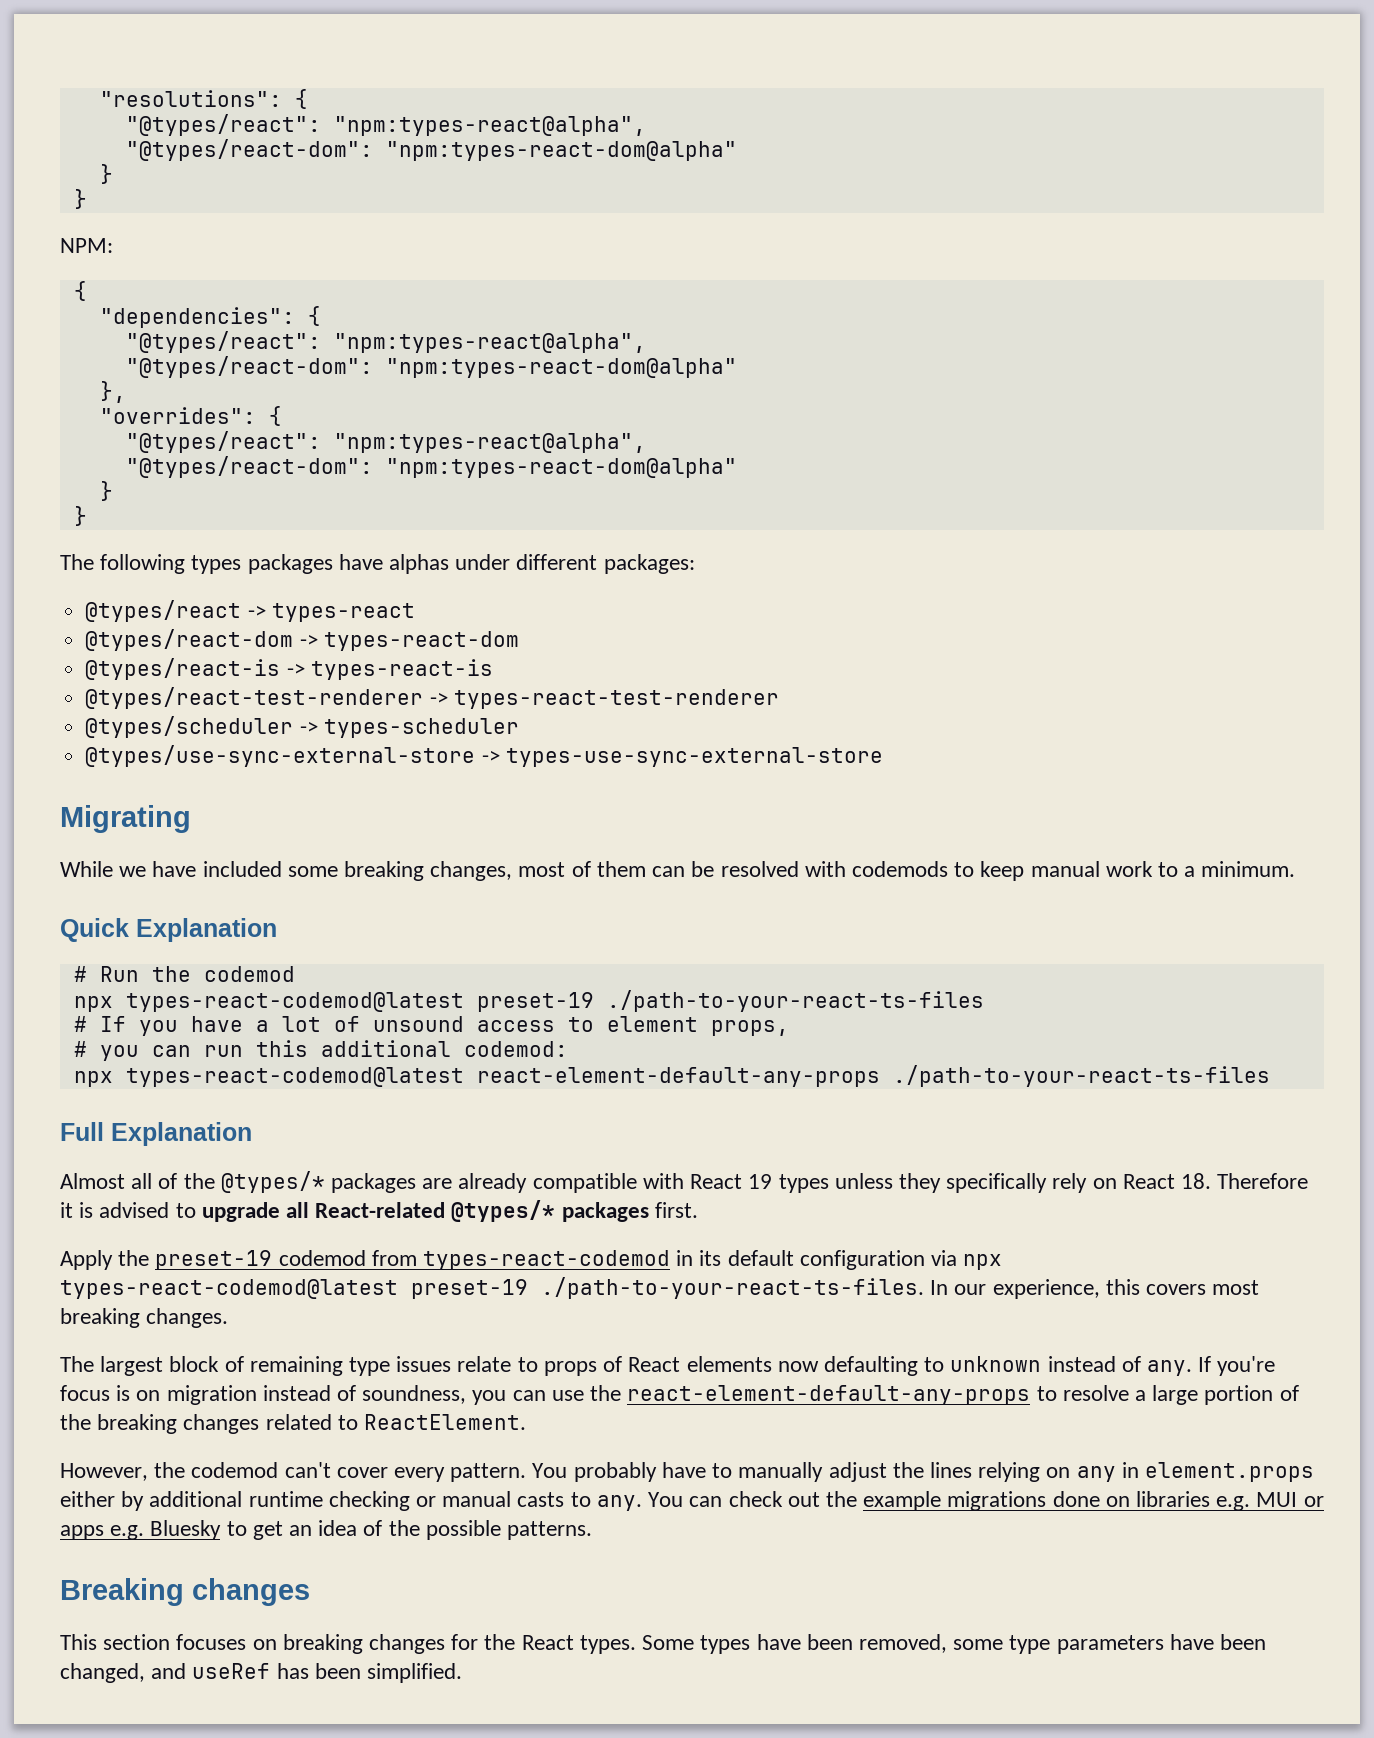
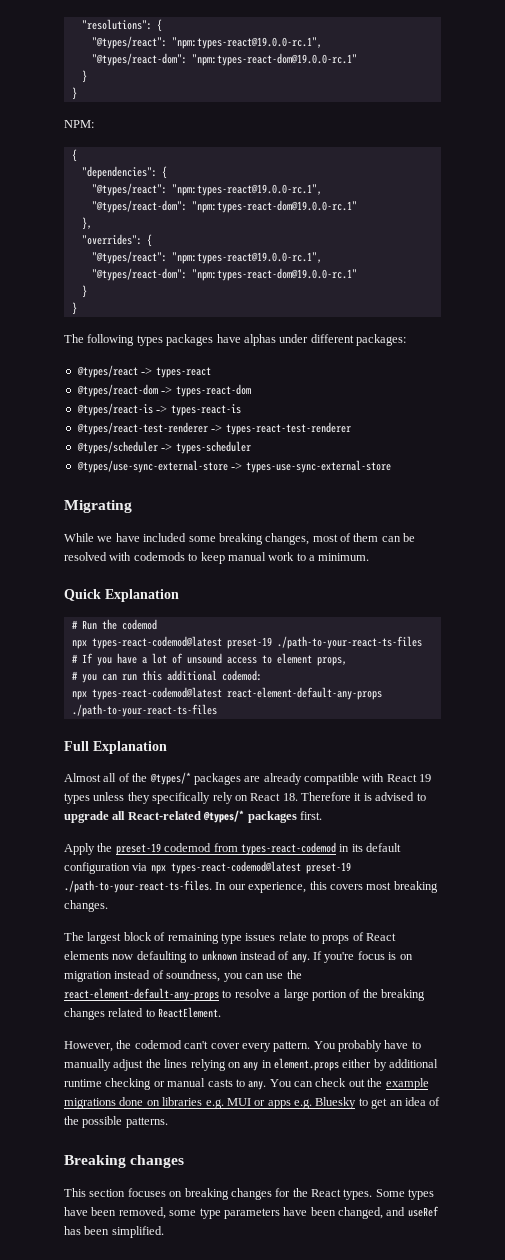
[333,116,646,136] [125,139,737,161] "npm:types-react@alpha", // "@types/react-dom": "npm:types-react-dom@alpha" -> [171,37,322,49] [91,53,357,66] "npm:types-react@19.0.0-rc.1", // "@types/react-dom": "npm:types-react-dom@19.0.0-rc.1"
[333,333,646,353] [125,356,737,378] "npm:types-react@alpha", // "@types/react-dom": "npm:types-react-dom@alpha" -> [171,184,322,196] [91,200,357,213] "npm:types-react@19.0.0-rc.1", // "@types/react-dom": "npm:types-react-dom@19.0.0-rc.1"
[333,433,646,453] [125,456,737,478] "npm:types-react@alpha", // "@types/react-dom": "npm:types-react-dom@alpha" -> [171,252,322,264] [91,268,357,281] "npm:types-react@19.0.0-rc.1", // "@types/react-dom": "npm:types-react-dom@19.0.0-rc.1"

